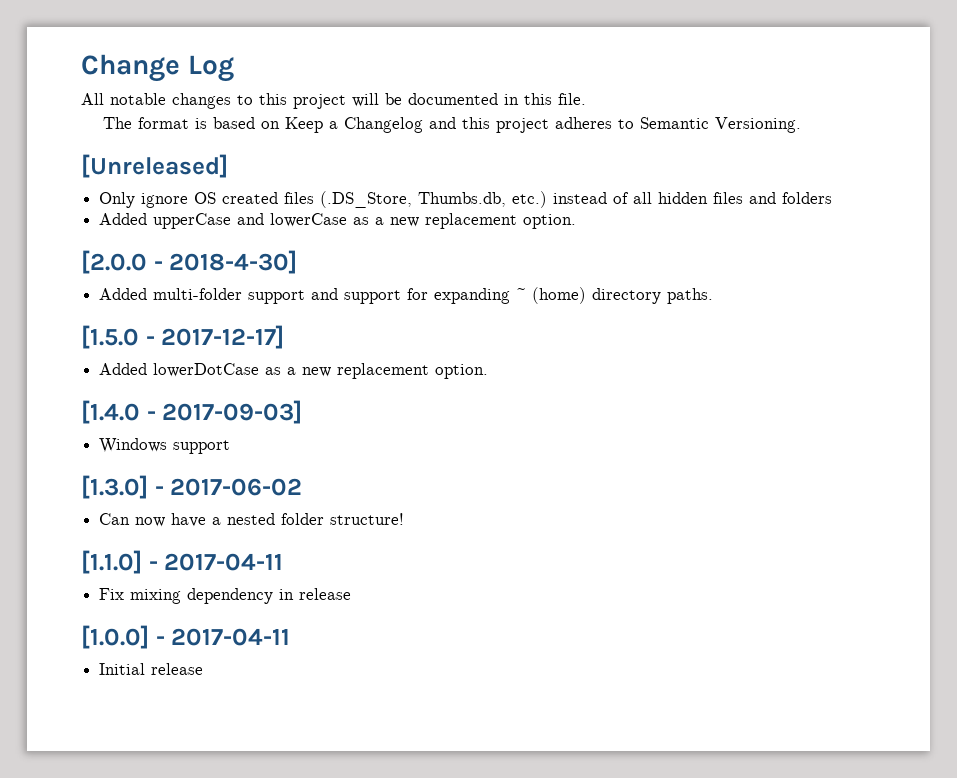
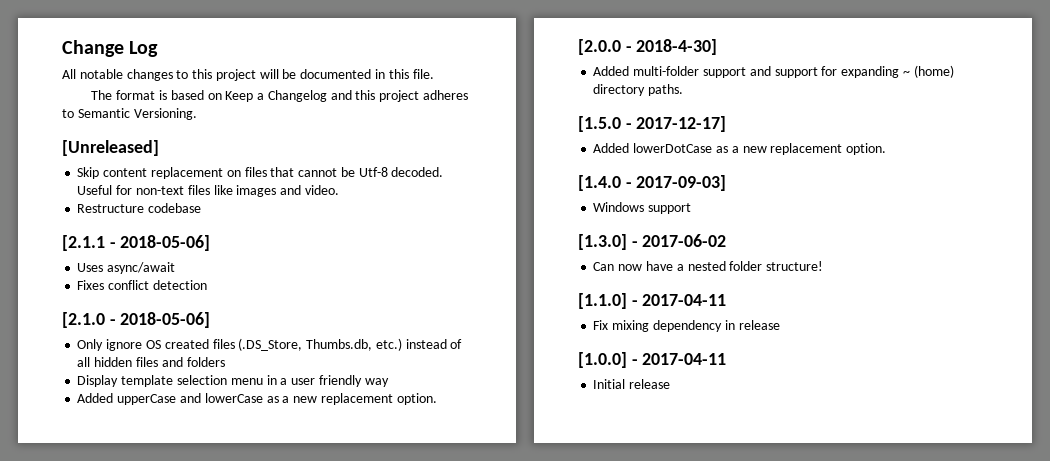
(228, 166) none -> [77,167,444,179] [77,185,339,197] [77,203,202,213] [62,235,211,251] [77,262,176,274] [77,280,207,290] [62,312,211,328] // Skip content replacement on files that cannot be Utf-8 decoded. Useful for non-text files like images and video. // Restructure codebase // [2.1.1 - 2018-05-06] // Uses async/await // Fixes conflict detection // [2.1.0 - 2018-05-06]
(833, 198) none -> [77,375,389,387] // Display template selection menu in a user friendly way

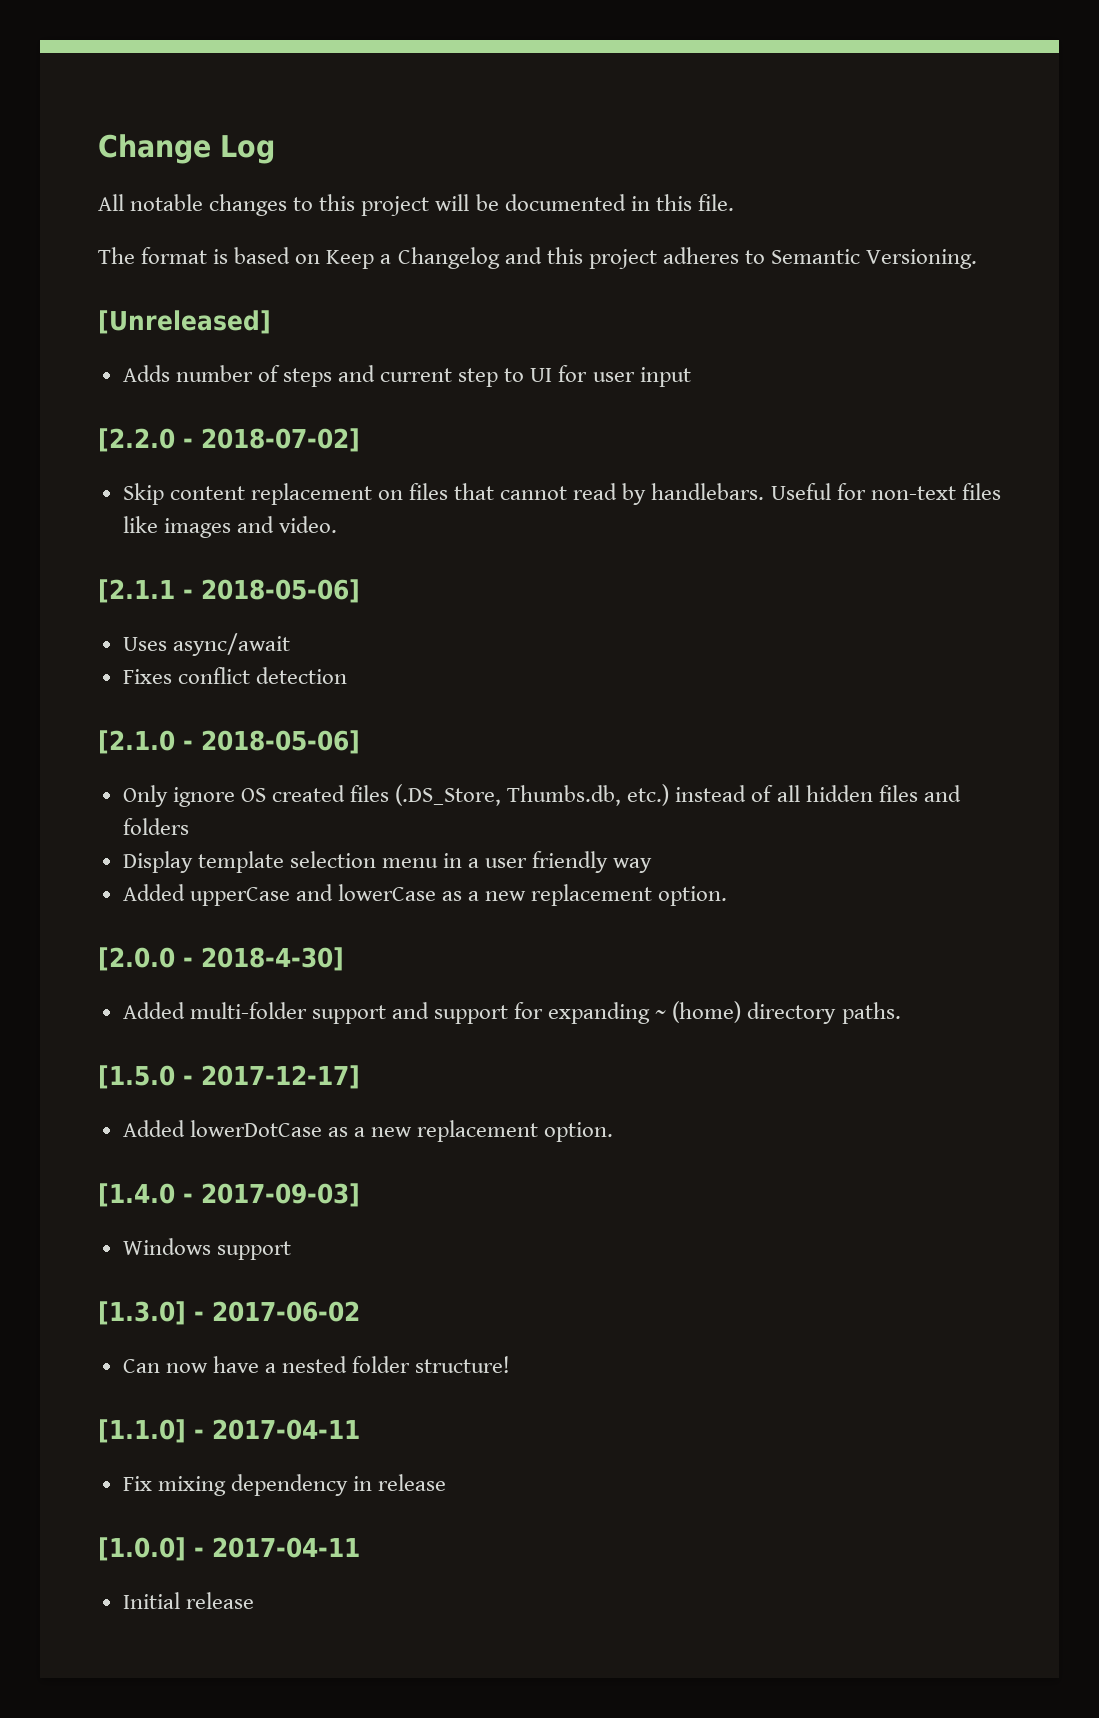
(159, 148) none -> [122,365,691,387] [98,428,360,452] // Adds number of steps and current step to UI for user input // [2.2.0 - 2018-07-02]
[340,167,444,177] be Utf-8 decoded. -> [573,483,765,505] read by handlebars.
[77,203,202,213] // Restructure codebase -> (337, 524) none

